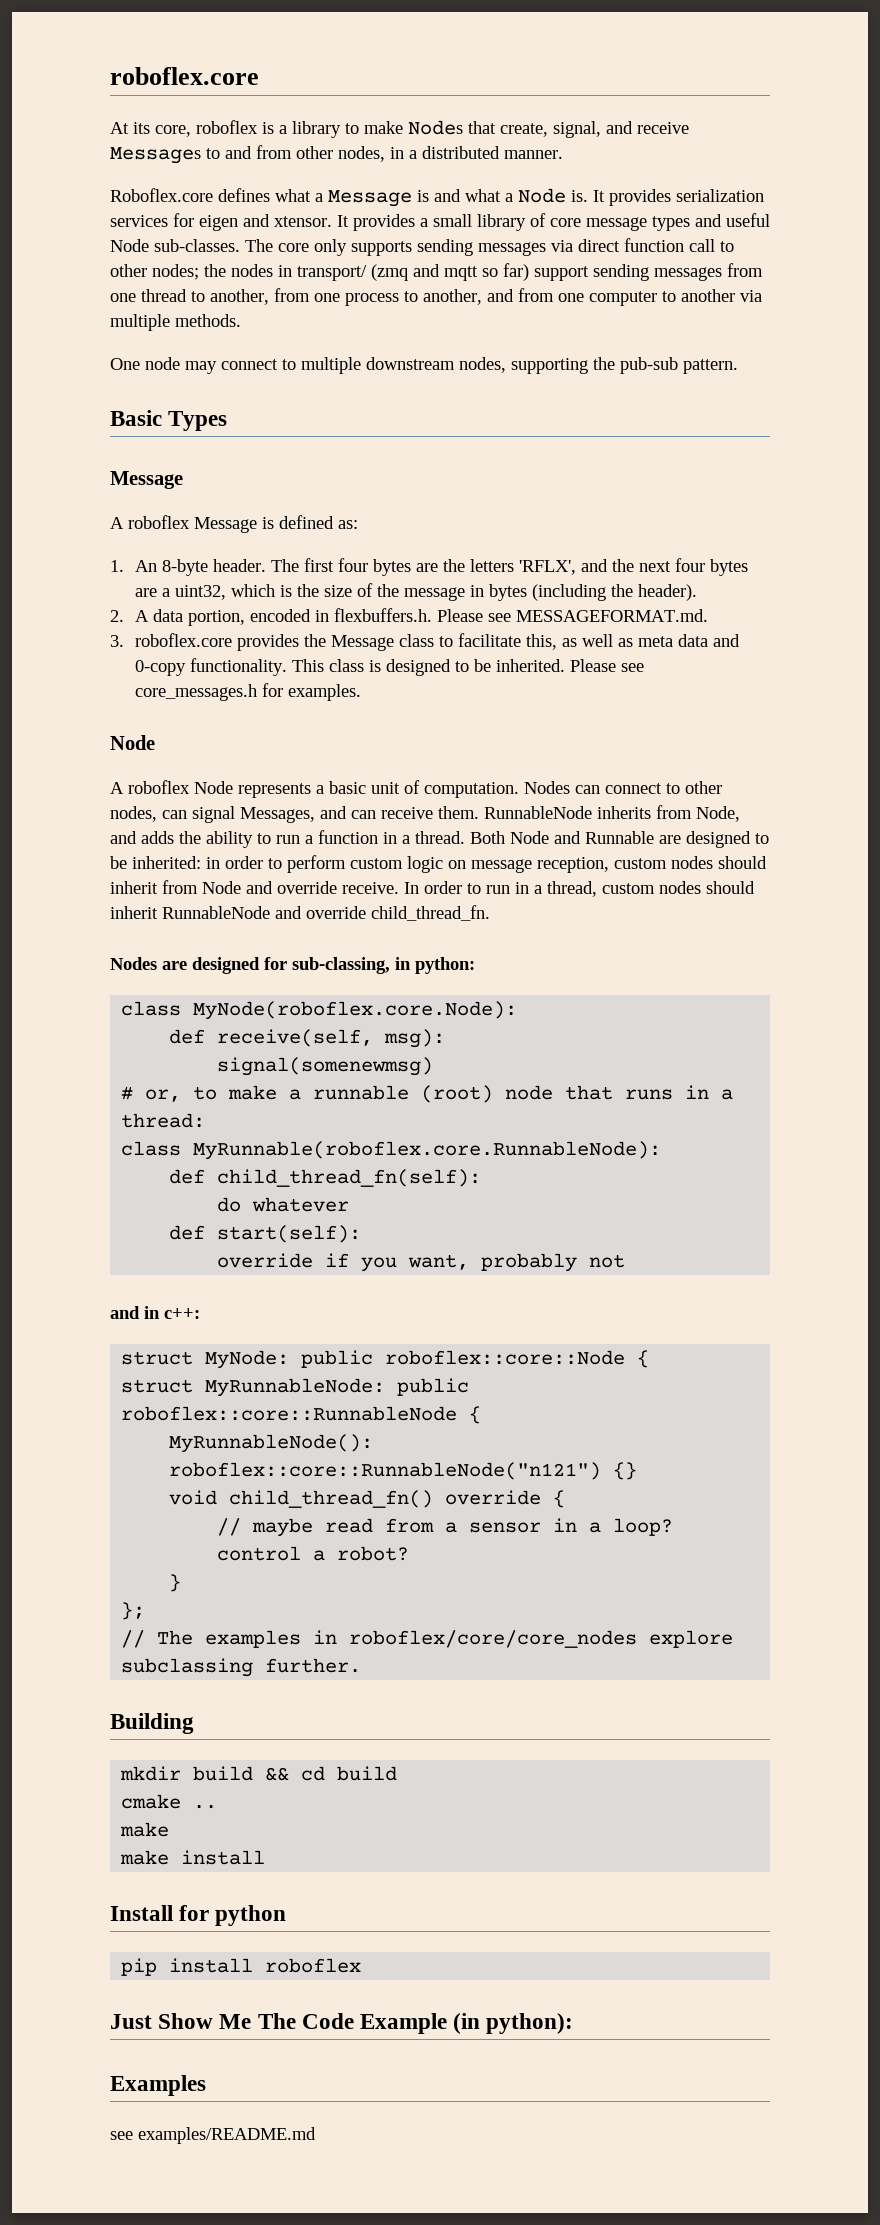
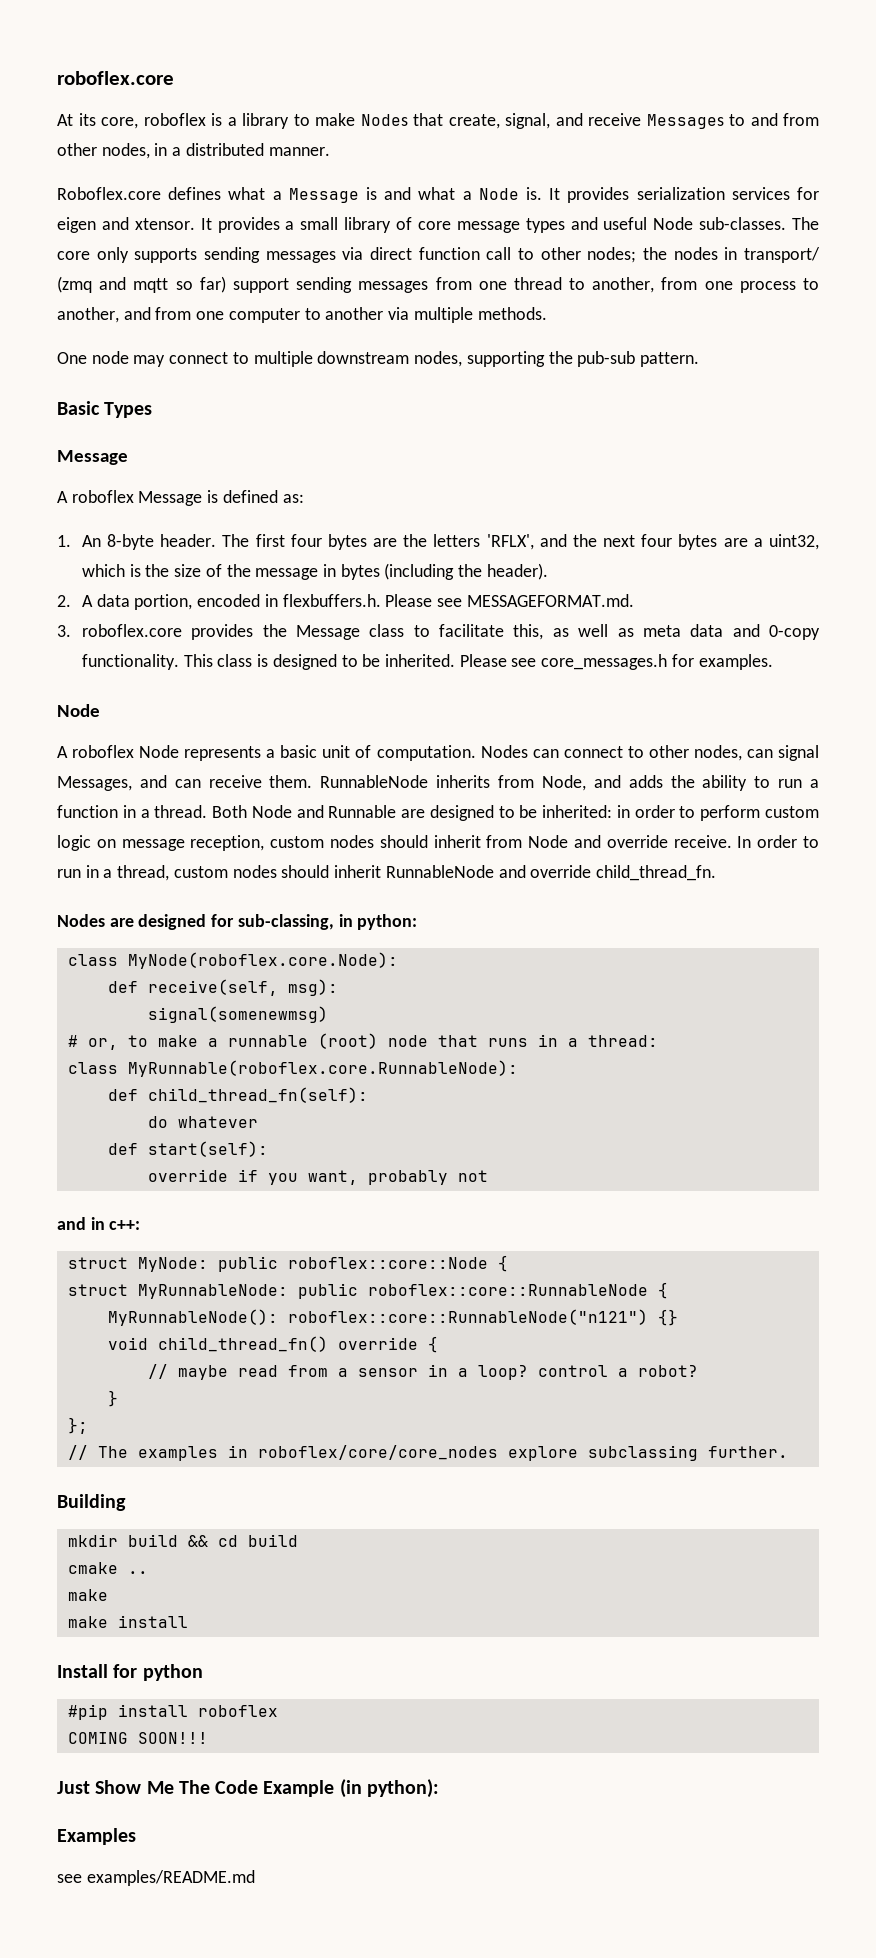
[121,1958,158,1976] pip -> [67,1704,108,1720] #pip
(362, 1965) none -> [67,1732,208,1744] // COMING SOON!!!

